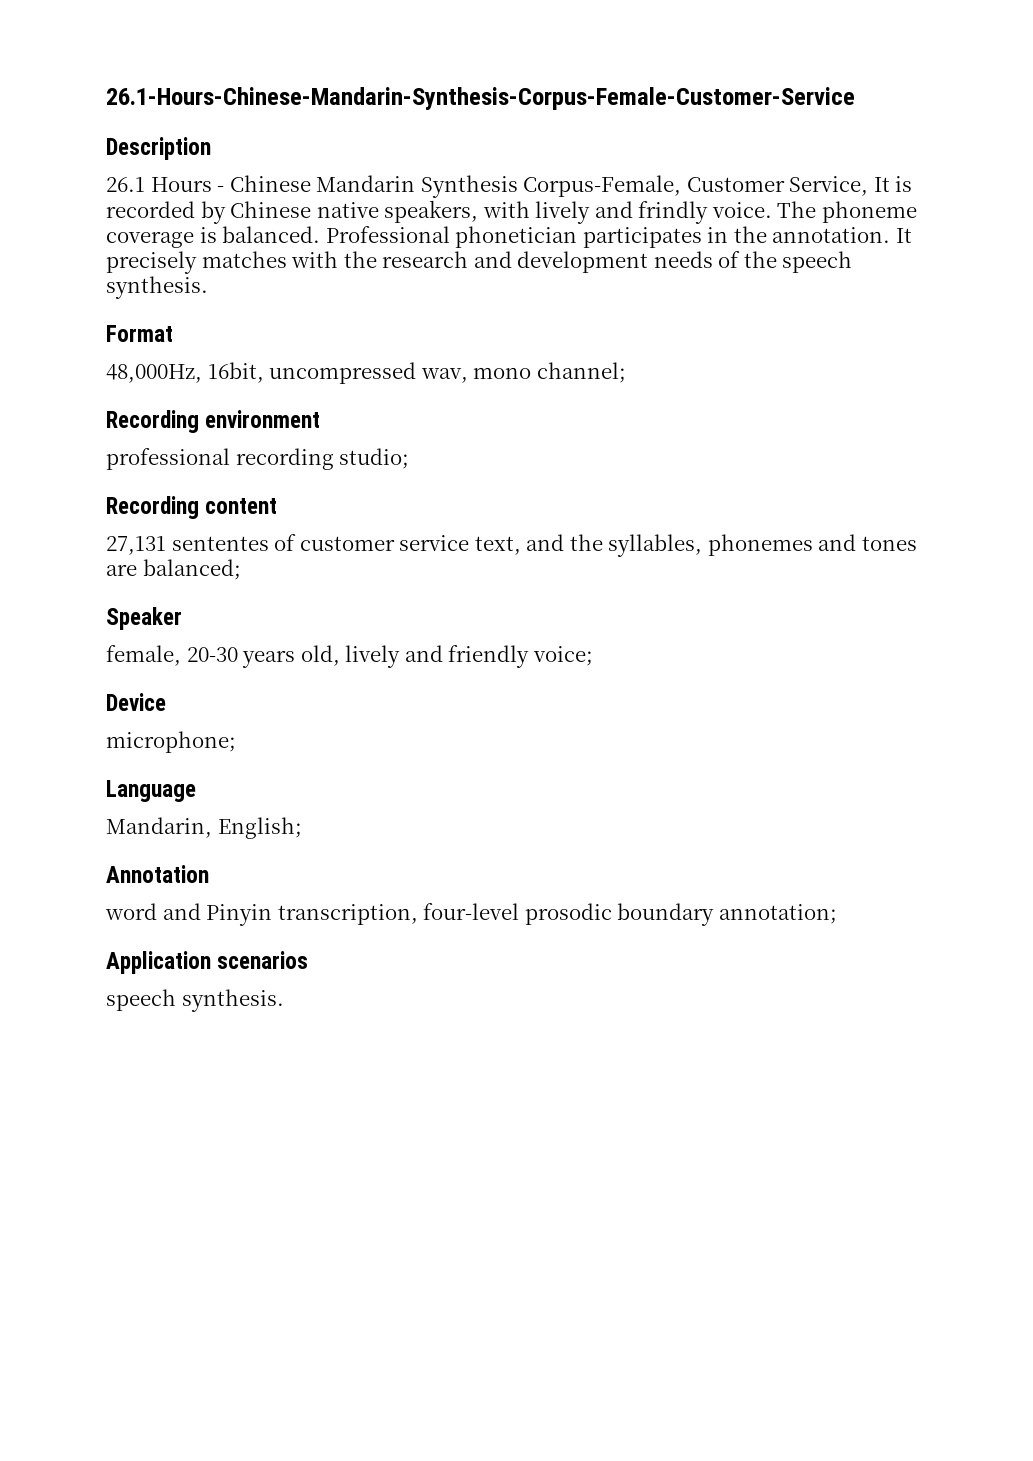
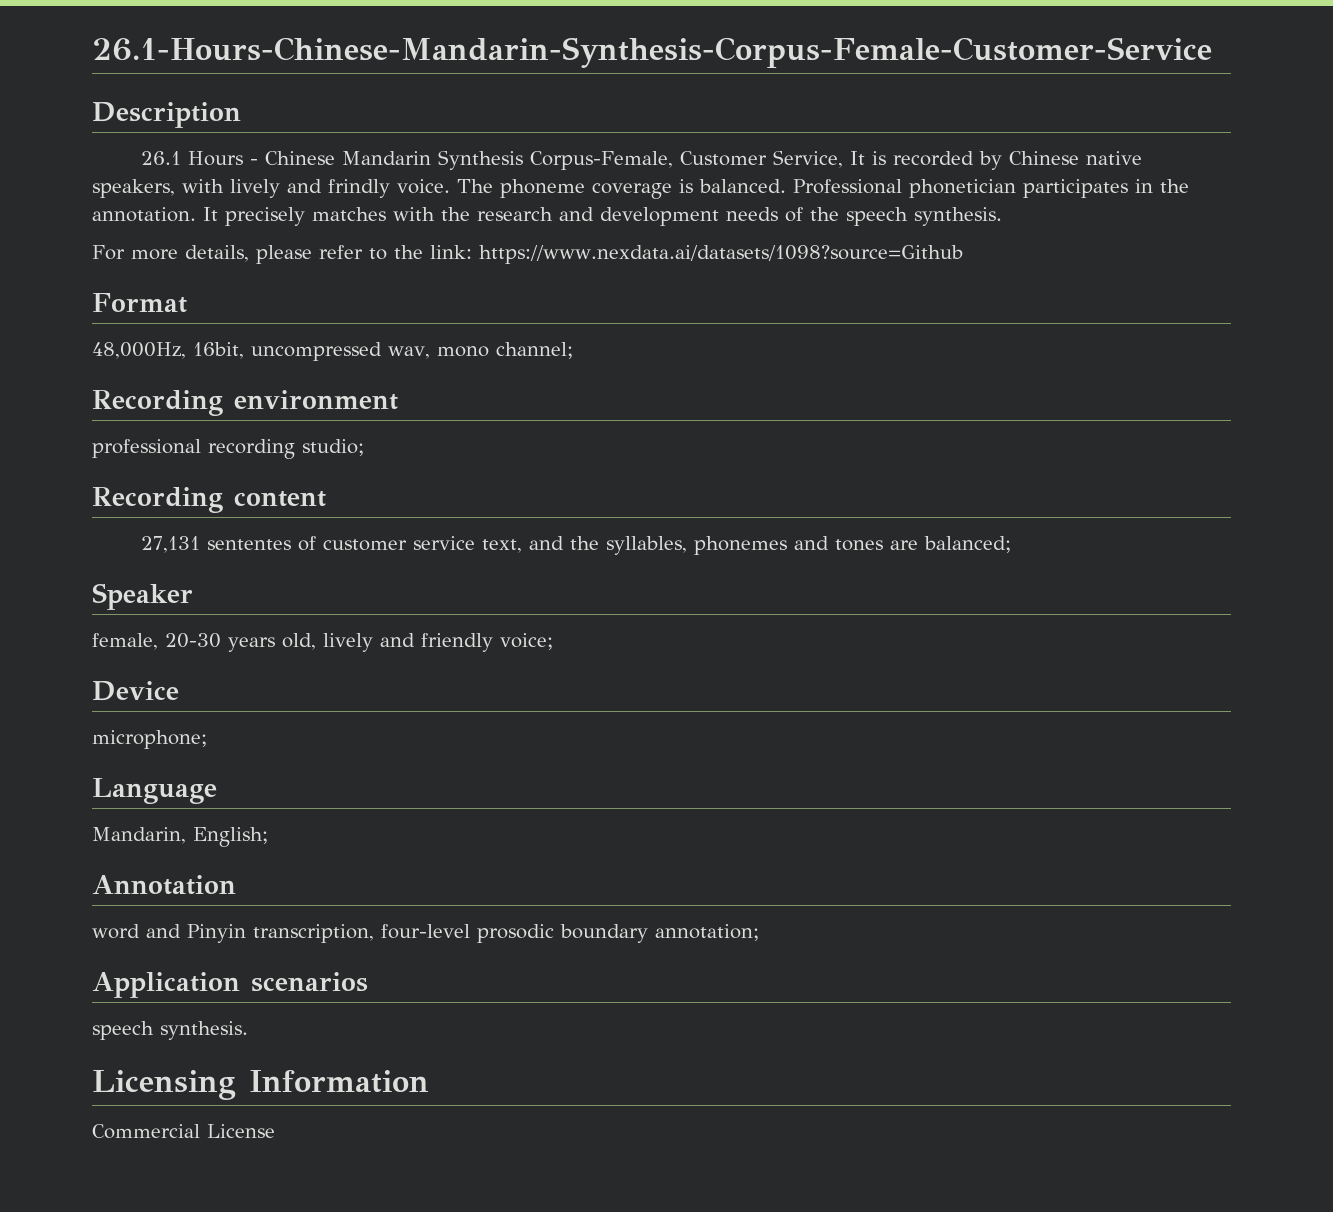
(208, 287) none -> [92,245,963,264] // For more details, please refer to the link: https://www.nexdata.ai/datasets/1098?source=Github
(284, 1000) none -> [92,1070,429,1100] [92,1124,275,1139] // Licensing Information // Commercial License

